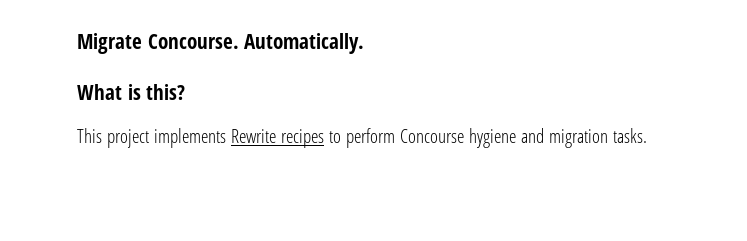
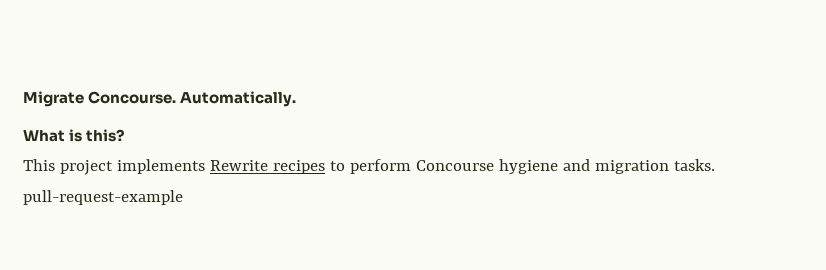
(647, 135) none -> [23,190,183,205] // pull-request-example

